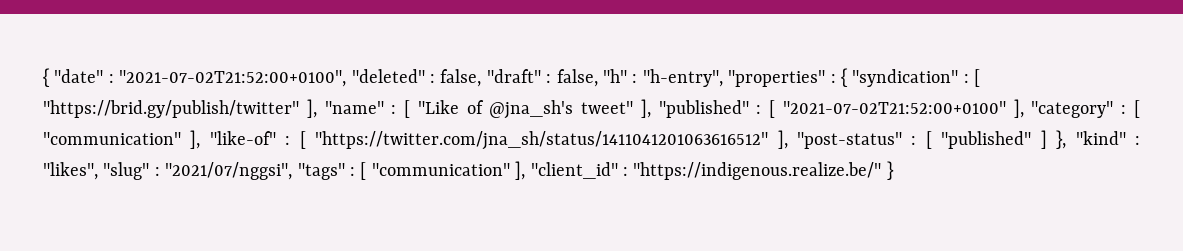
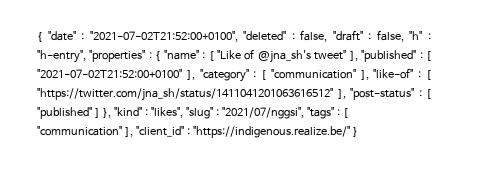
[852,69,981,87] [43,99,317,118] "syndication" : [ "https://brid.gy/publish/twitter" ], -> (161, 56) none

